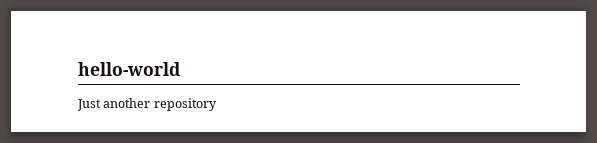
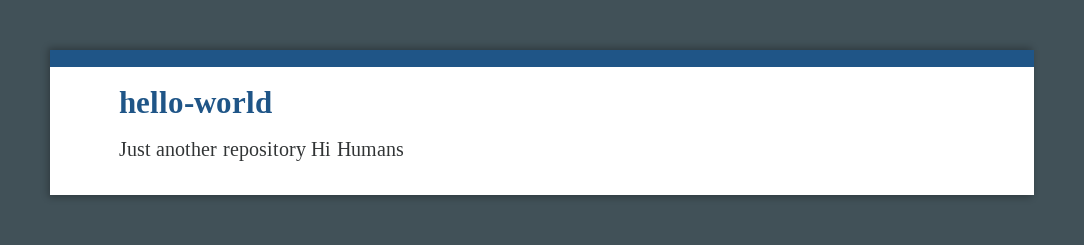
(217, 104) none -> [311,142,404,156] Hi Humans

